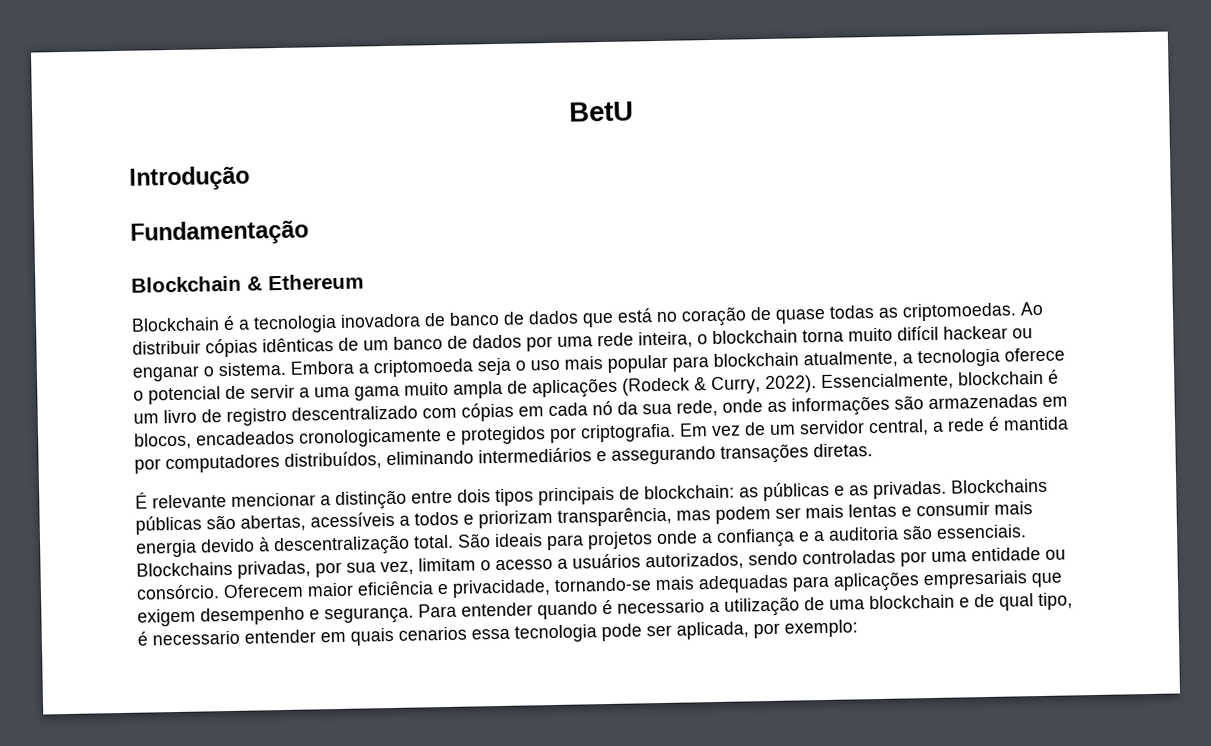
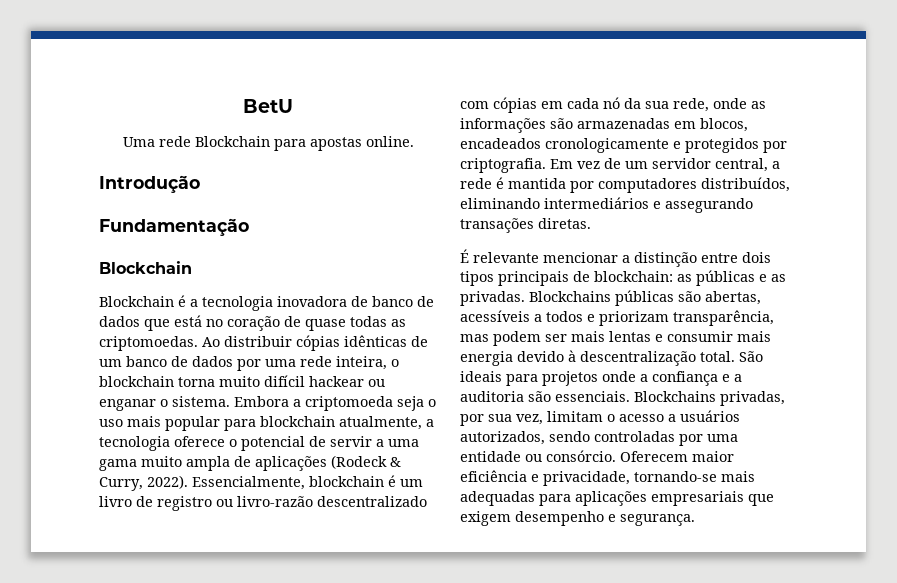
(634, 111) none -> [122,136,414,151] // Uma rede Blockchain para apostas online.
[247,273,364,291] & Ethereum -> (192, 267) none
(287, 417) none -> [216,496,313,507] ou livro-razão
[418,592,1073,620] [137,619,858,646] Para entender quando é necessario a utilização de uma blockchain e de qual tipo, é necessario entender em quais cenarios essa tecnologia pode ser aplicada, por exemplo: -> (695, 520) none

